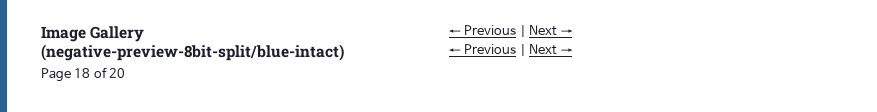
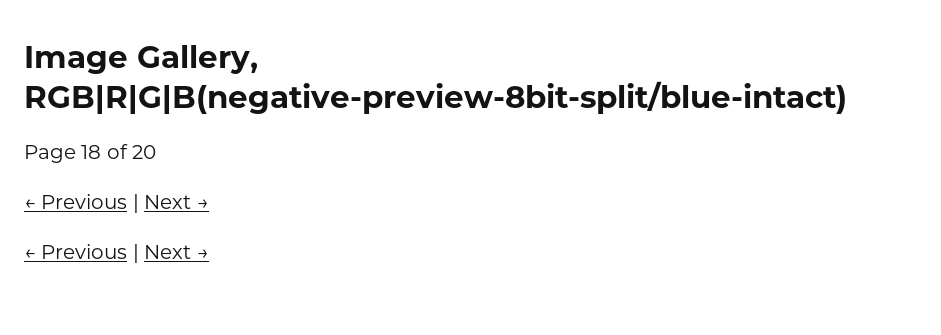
[90,26,145,42] [41,44,344,61] Gallery (negative-preview-8bit-split/blue-intact) -> [137,45,258,74] [24,81,847,114] Gallery, RGB|R|G|B(negative-preview-8bit-split/blue-intact)

